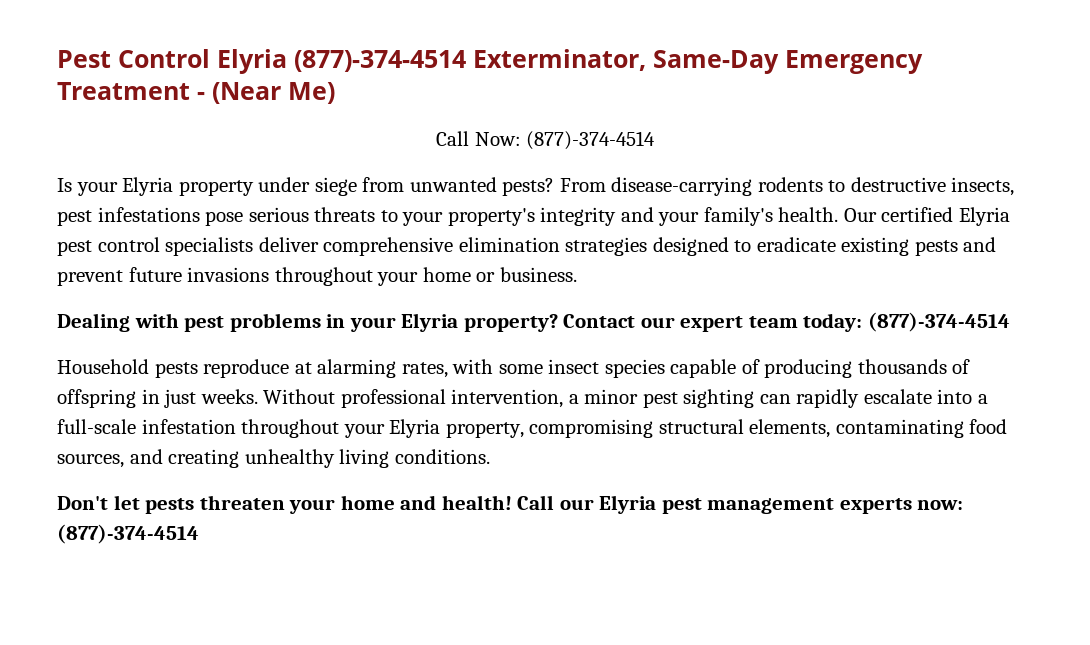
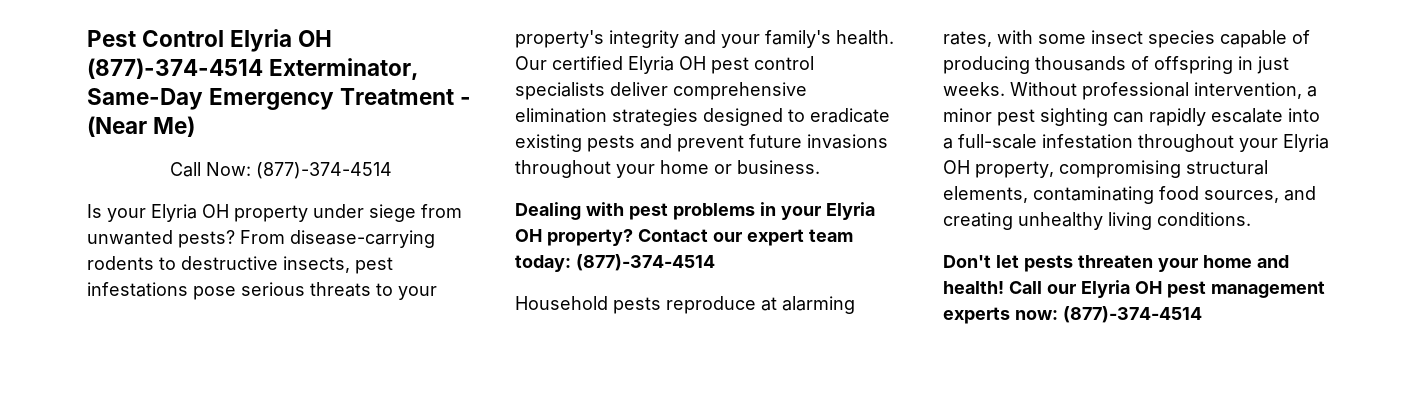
(287, 61) none -> [298,30,333,47] OH
(174, 186) none -> [202,204,229,218] OH
(1011, 216) none -> [679,56,706,70] OH
(459, 322) none -> [515,229,542,242] OH
(441, 428) none -> [943,160,970,174] OH
(657, 504) none -> [1135,281,1162,294] OH

